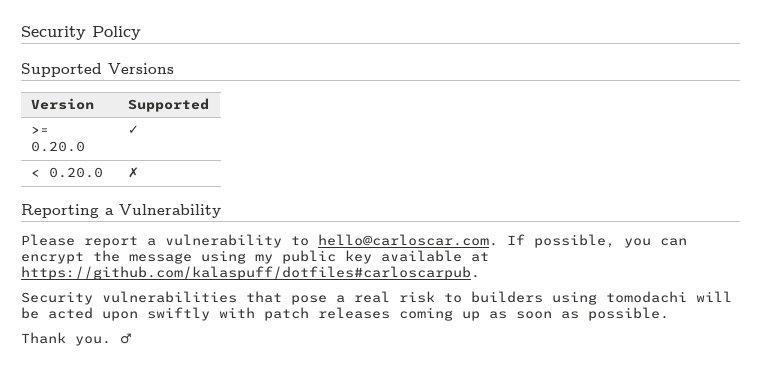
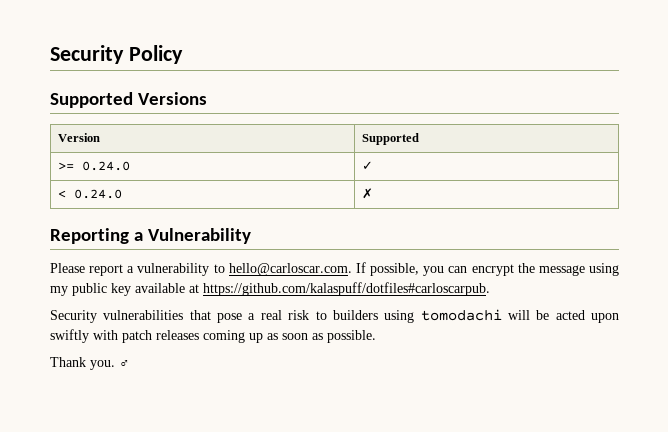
[30,141,85,152] 0.20.0 -> [82,161,131,171] 0.24.0
[48,167,103,178] 0.20.0 -> [74,189,123,199] 0.24.0

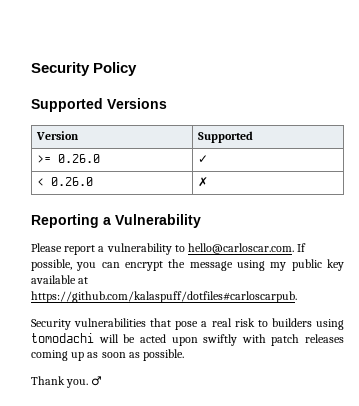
[82,161,131,171] 0.24.0 -> [58,154,101,163] 0.26.0
[74,189,123,199] 0.24.0 -> [51,177,94,186] 0.26.0

